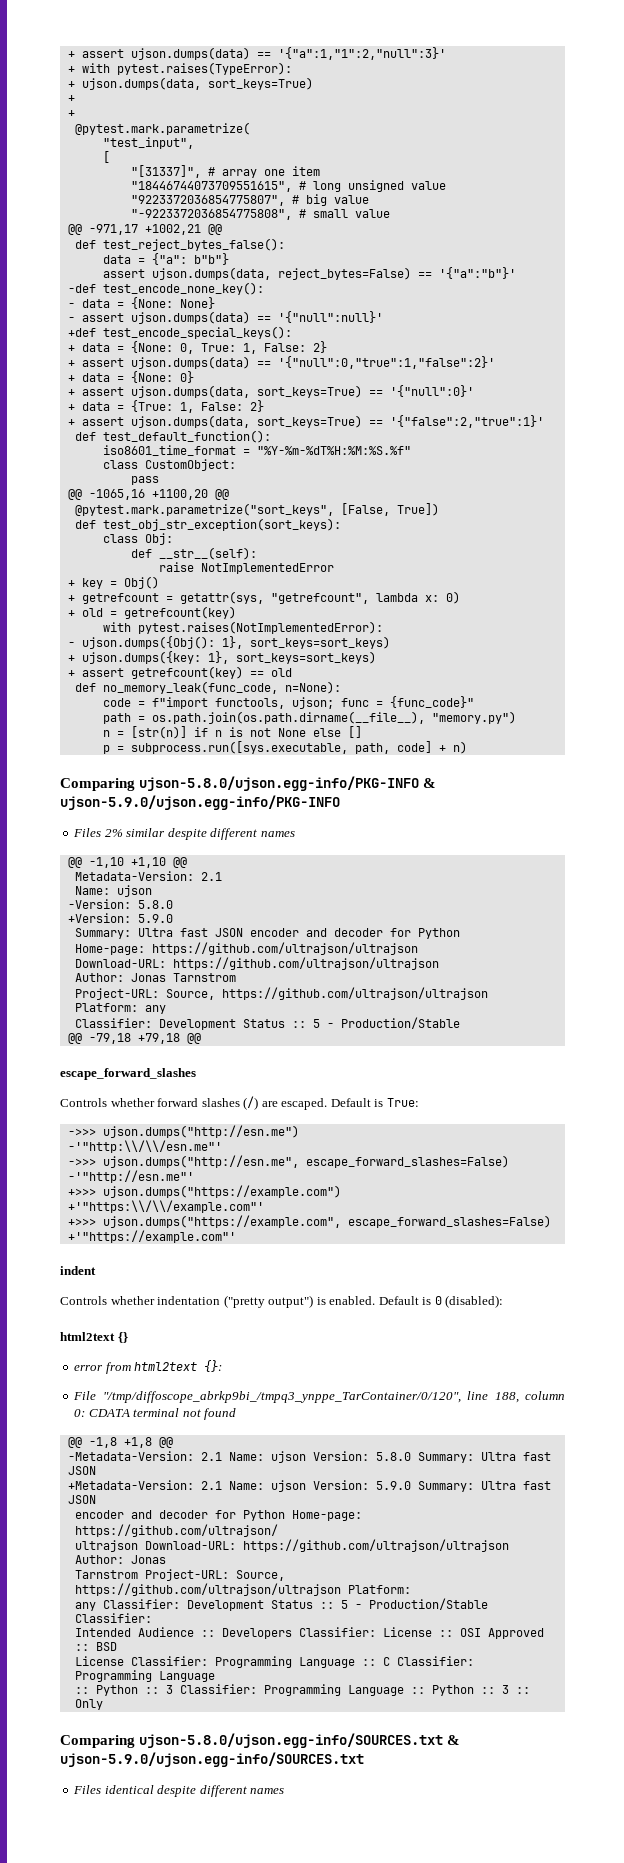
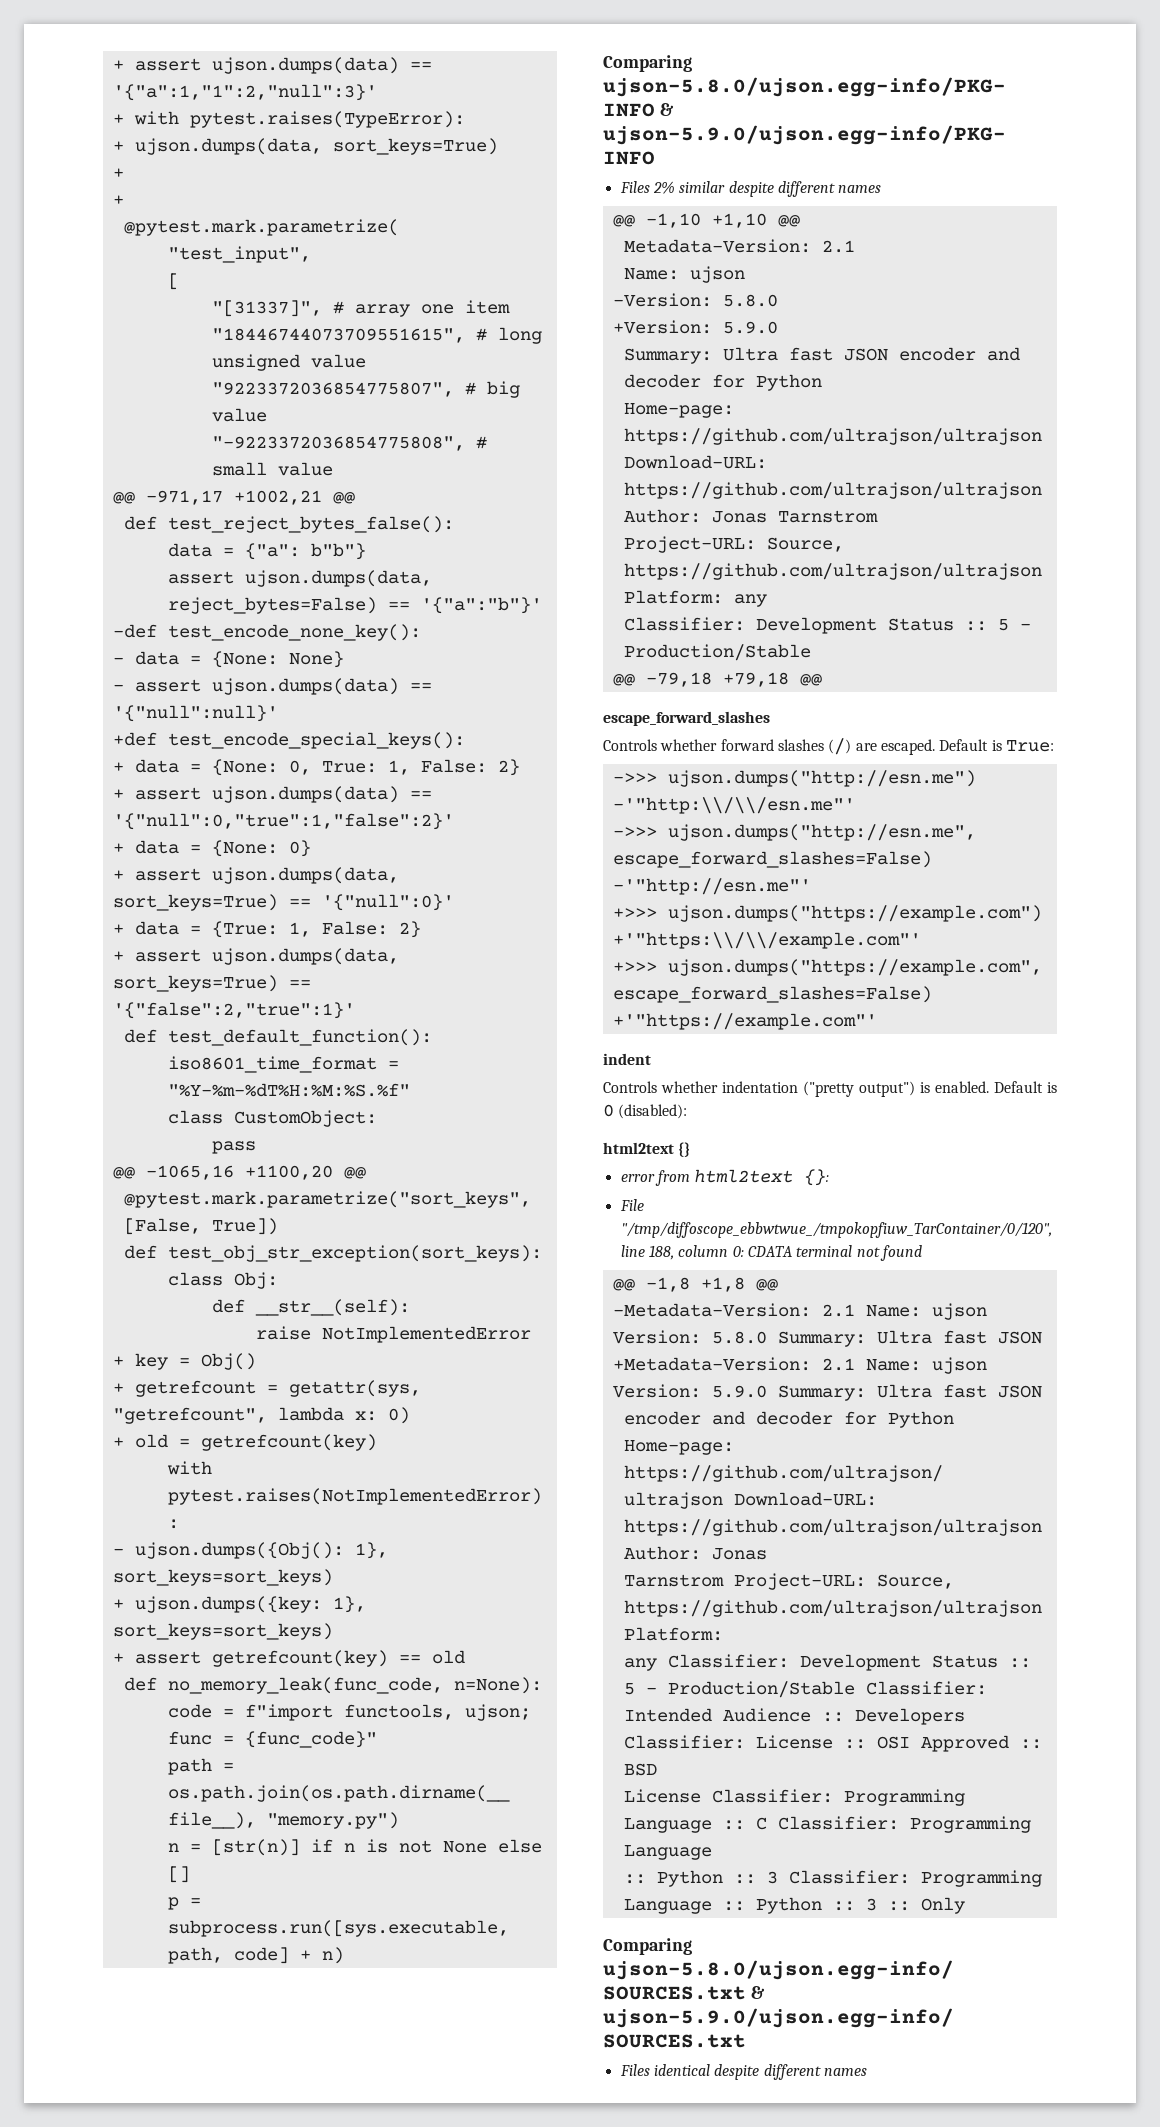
[102,1391,461,1403] "/tmp/diffoscope_abrkp9bi_/tmpq3_ynppe_TarContainer/0/120", -> [620,1222,1052,1238] "/tmp/diffoscope_ebbwtwue_/tmpokopfiuw_TarContainer/0/120",

